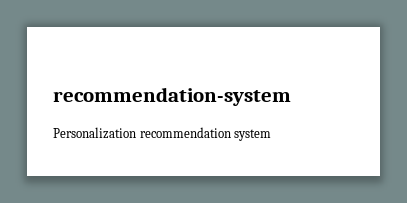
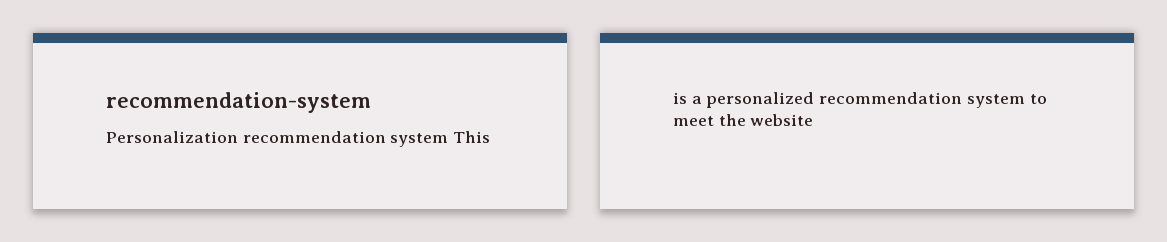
(272, 135) none -> [453,131,491,143] [673,92,1047,108] [673,114,814,126] This is a personalized recommendation system to meet the website

